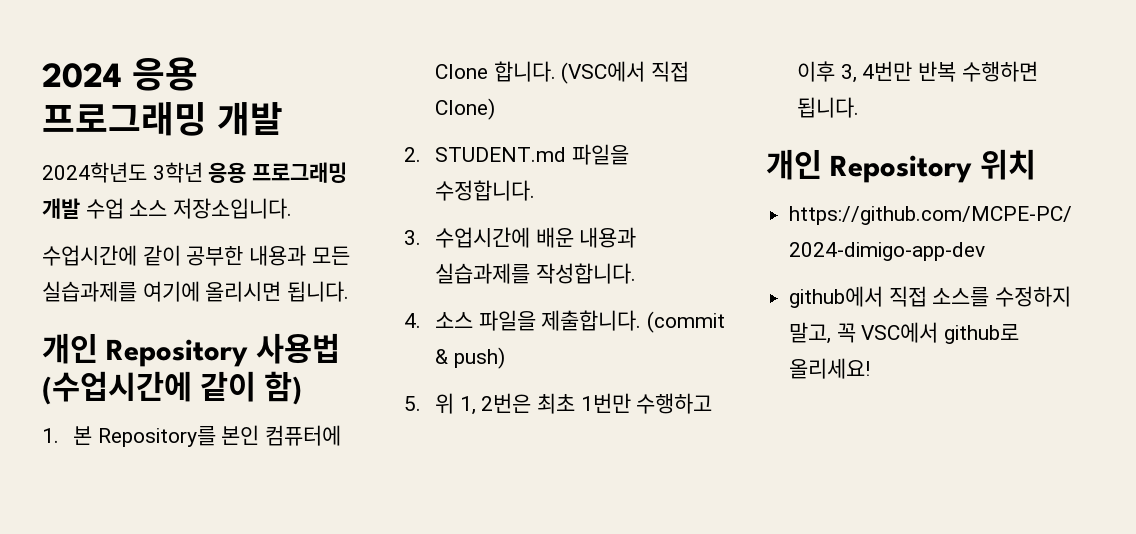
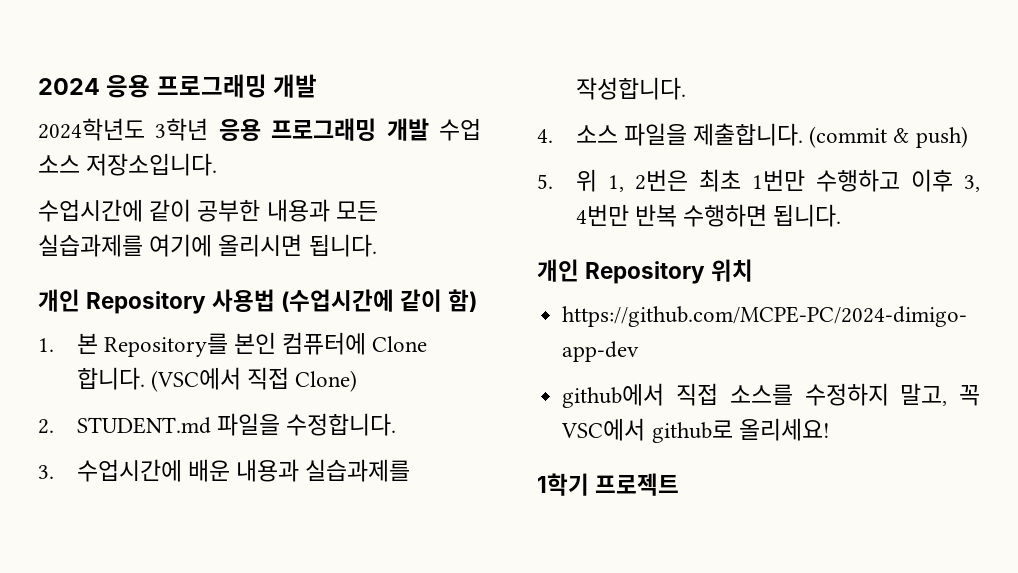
(871, 368) none -> [537,473,680,496] // 1학기 프로젝트

